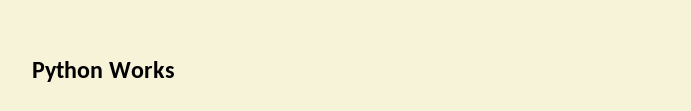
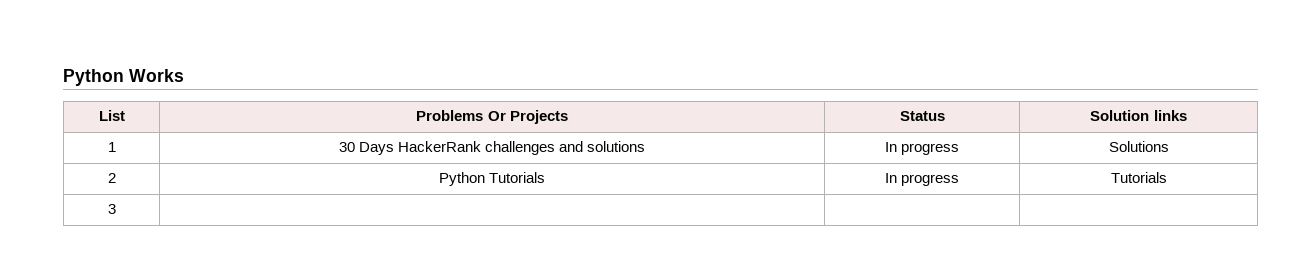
(176, 69) none -> [98,110,125,121] [416,110,568,124] [899,111,945,121] [1090,110,1187,121] [107,142,116,152] [338,141,646,155] [884,142,960,155] [1108,141,1169,152] [107,173,116,183] [438,172,546,186] [884,173,960,186] [1110,172,1167,183] [107,204,116,214] // List | Problems Or Projects | Status | Solution links // 1 | 30 Days HackerRank challenges and solutions | In progress | Solutions // 2 | Python Tutorials | In progress | Tutorials // 3 | | |

